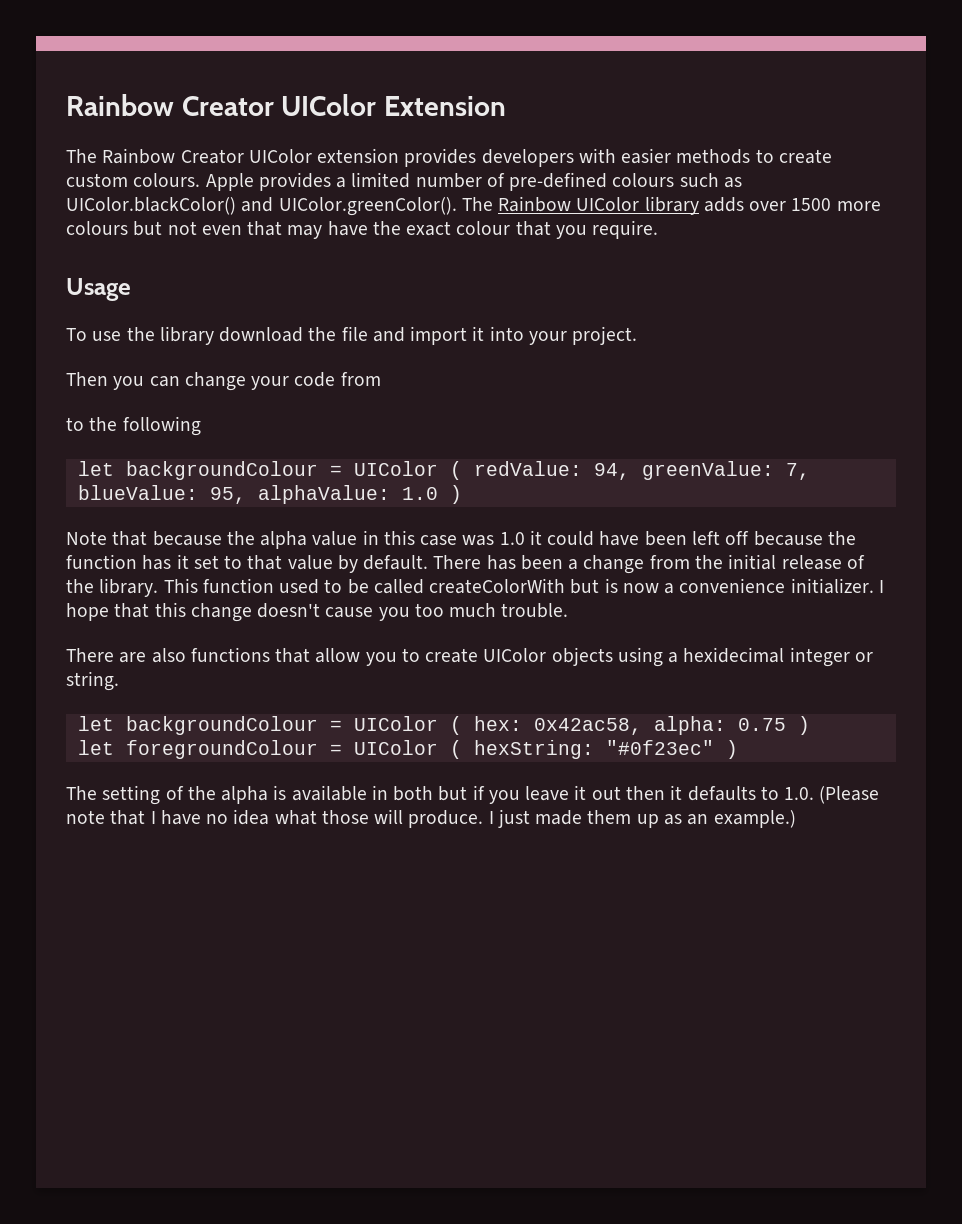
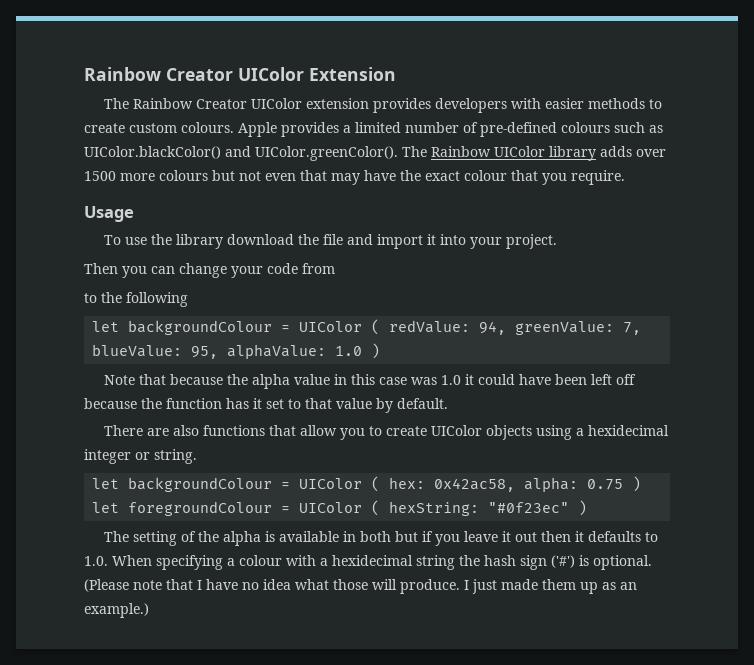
[433,554,865,574] [66,578,884,597] [66,602,569,622] There has been a change from the initial release of the library. This function used to be called createColorWith but is now a convenience initializer. I hope that this change doesn't cause you too much trouble. -> (448, 403) none
(815, 793) none -> [112,555,652,570] When specifying a colour with a hexidecimal string the hash sign ('#') is optional.

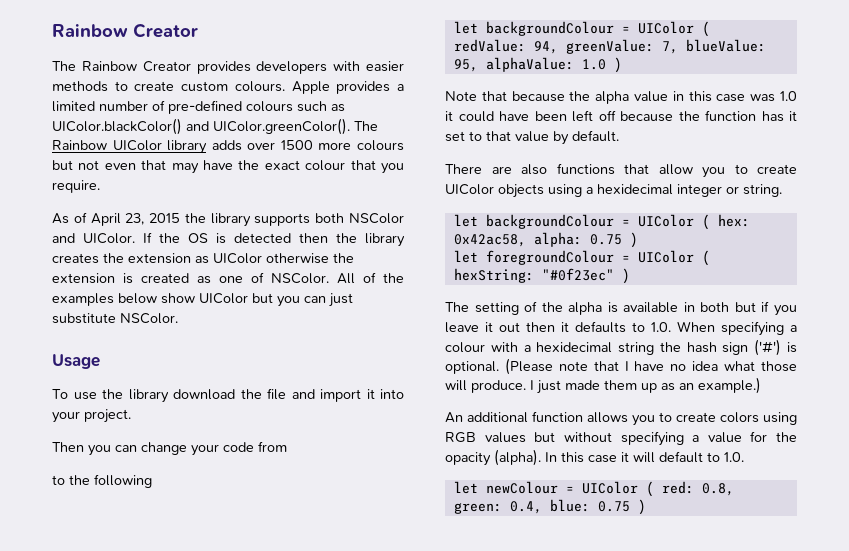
[84,67,396,81] Rainbow Creator UIColor Extension -> [52,23,198,38] Rainbow Creator
[250,98,369,109] UIColor extension -> (191, 66) none
(625, 177) none -> [52,212,404,227] [52,232,405,247] [52,253,354,264] [52,272,404,284] [52,293,353,307] [52,313,178,324] // As of April 23, 2015 the library supports both NSColor and UIColor. If the OS is detected then the library creates the extension as UIColor otherwise the extension is created as one of NSColor. All of the examples below show UIColor but you can just substitute NSColor.
(149, 610) none -> [445,411,797,426] [445,431,797,446] [445,449,744,466] [453,481,734,497] [453,499,646,515] // An additional function allows you to create colors using RGB values but without specifying a value for the opacity (alpha). In this case it will default to 1.0. // let newColour = UIColor ( red: 0.8, green: 0.4, blue: 0.75 )

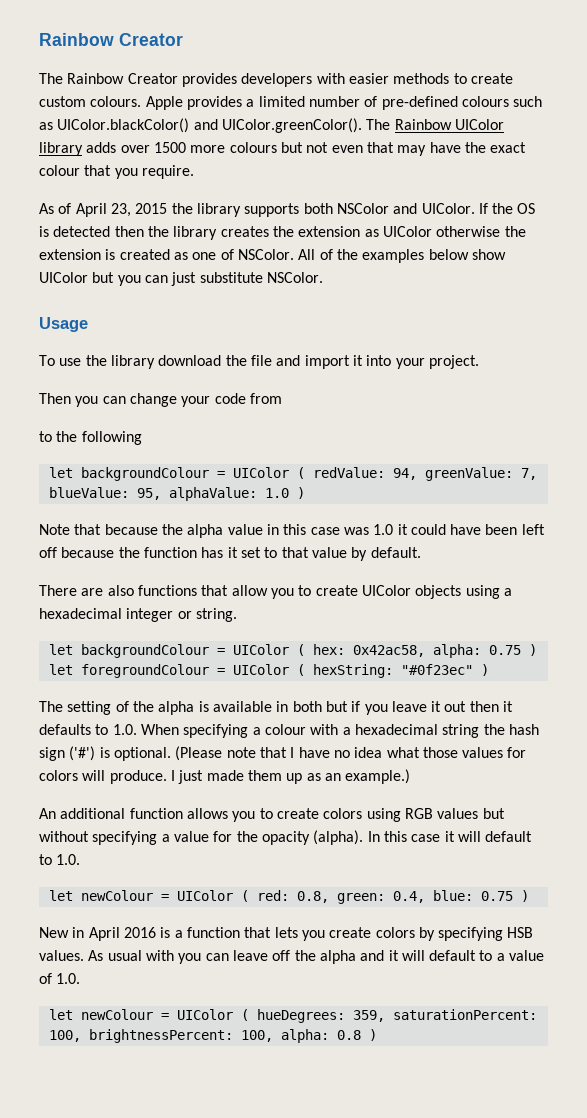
[597,184,673,195] hexidecimal -> [39,608,122,619] hexadecimal
[536,342,613,353] hexidecimal -> [354,724,438,735] hexadecimal
(797, 366) none -> [462,747,527,758] [39,770,78,781] values for colors
(646, 507) none -> [39,927,534,941] [39,950,545,964] [39,973,81,984] [48,1009,537,1023] [48,1029,377,1043] // New in April 2016 is a function that lets you create colors by specifying HSB values. As usual with you can leave off the alpha and it will default to a value of 1.0. // let newColour = UIColor ( hueDegrees: 359, saturationPercent: 100, brightnessPercent: 100, alpha: 0.8 )

